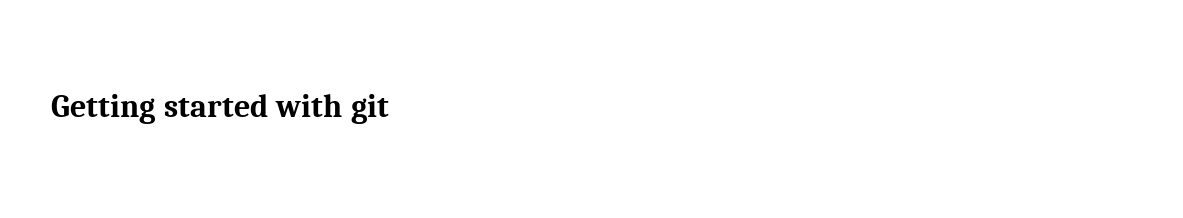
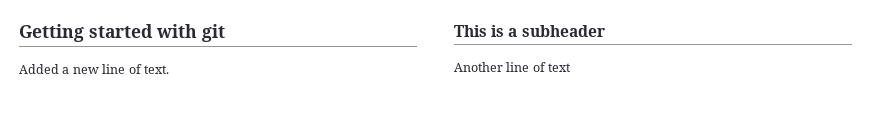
(389, 109) none -> [19,64,169,74] [454,25,605,37] [454,62,572,72] // Added a new line of text. // This is a subheader // Another line of text

